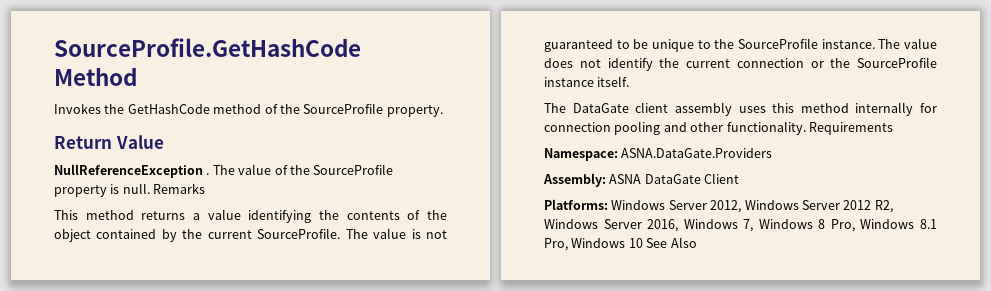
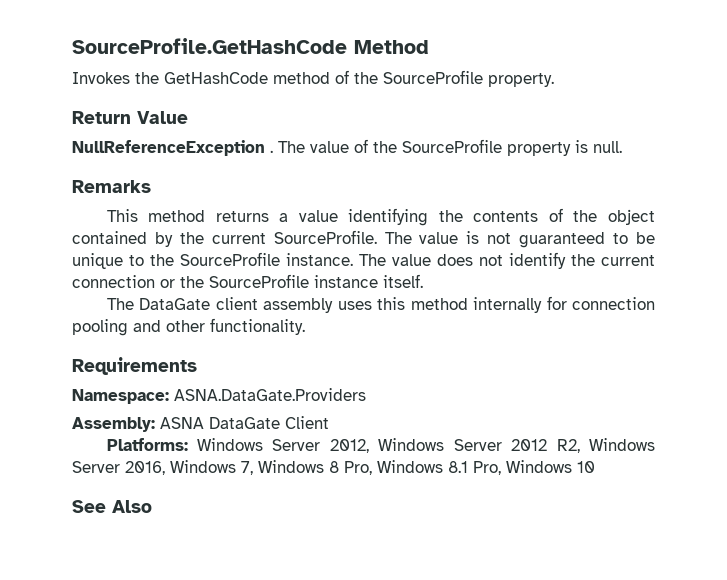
(150, 188) none -> (622, 147) //
(806, 128) none -> (305, 326) //
(643, 243) none -> (595, 467) //

